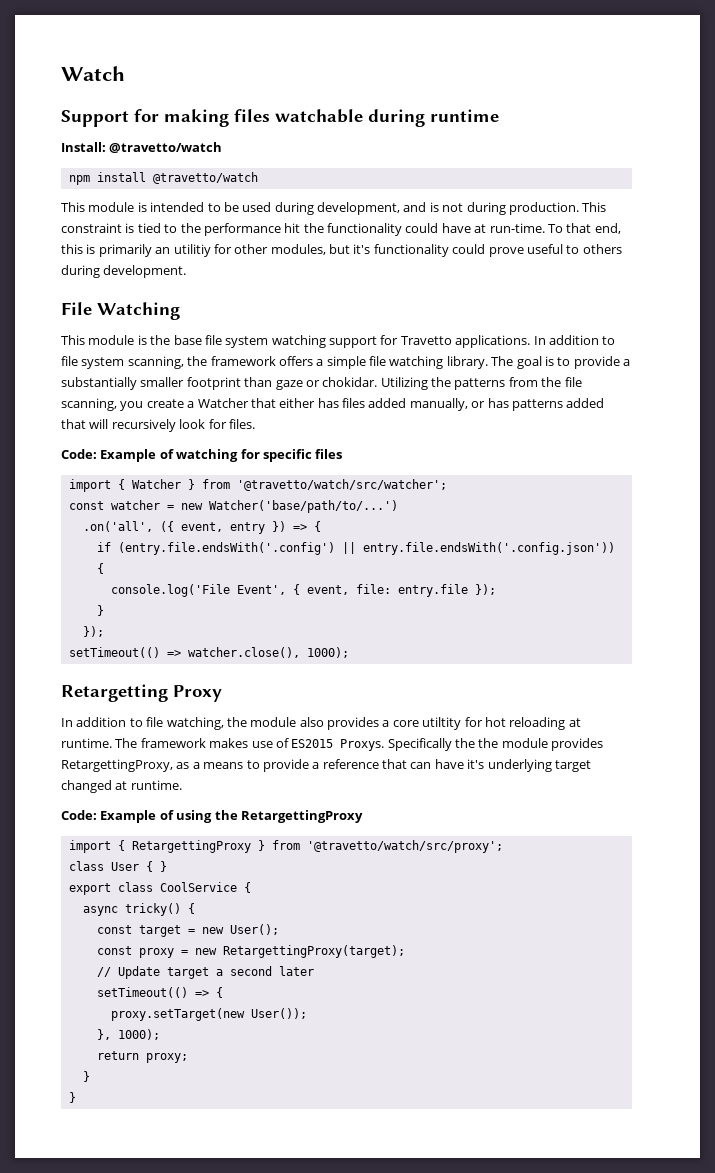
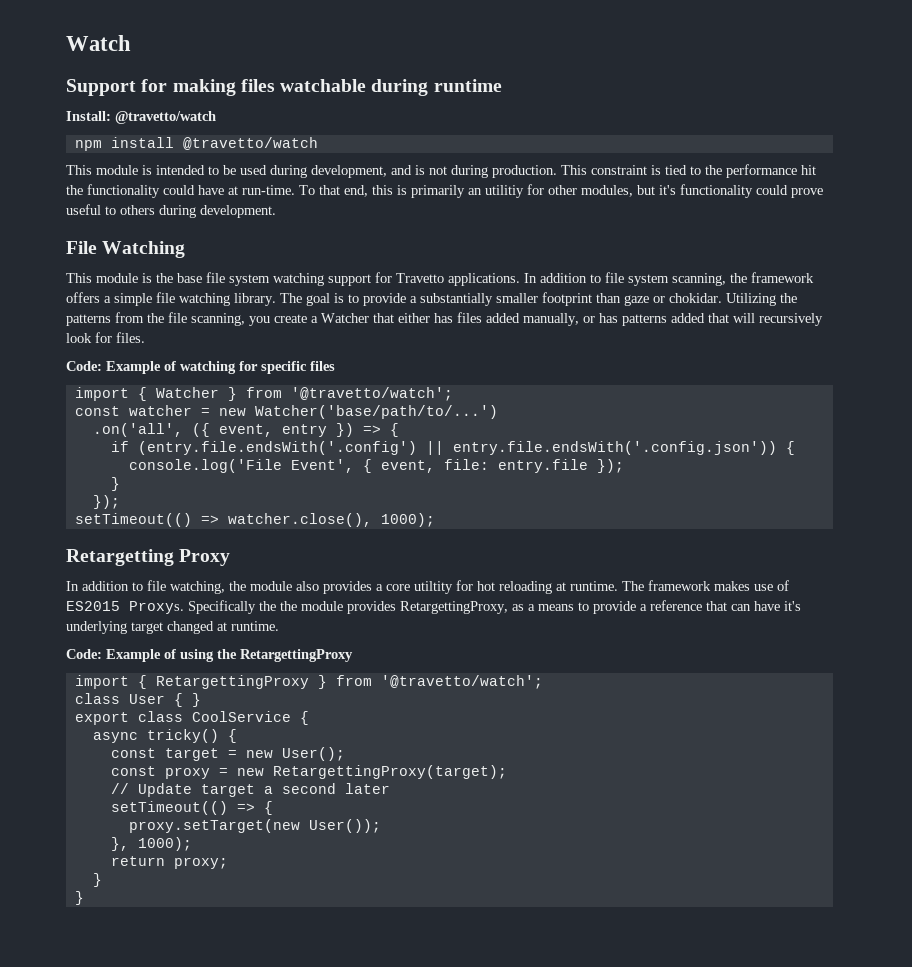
[236,479,447,491] '@travetto/watch/src/watcher'; -> [290,387,453,401] '@travetto/watch';
[306,840,503,853] '@travetto/watch/src/proxy'; -> [380,675,543,689] '@travetto/watch';

